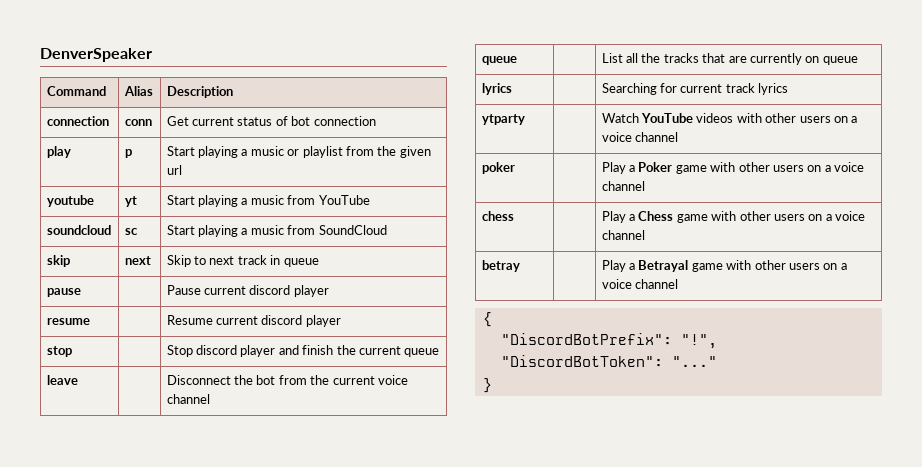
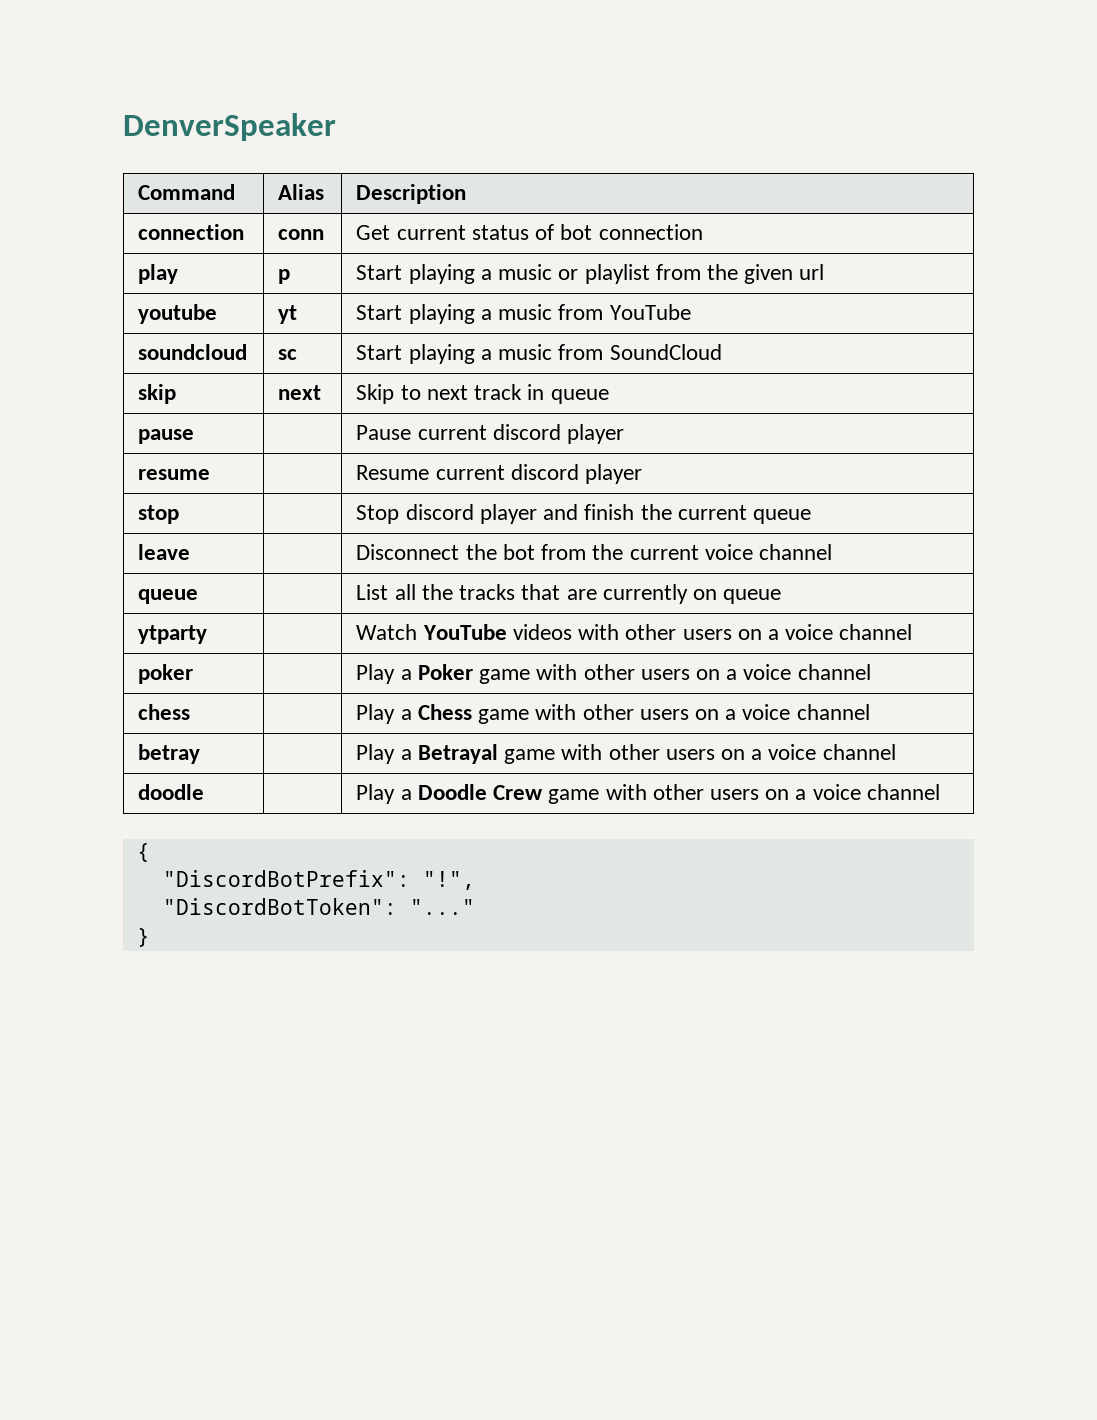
[481,83,512,95] [601,83,789,95] // lyrics | | Searching for current track lyrics -> (782, 596) none
(679, 284) none -> [138,784,205,800] [356,784,940,804] // doodle | | Play a Doodle Crew game with other users on a voice channel

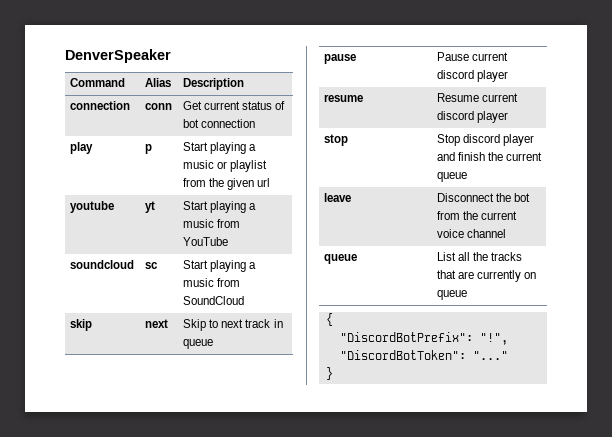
[138,625,208,644] [356,624,913,640] [138,664,194,684] [356,664,871,684] [138,704,191,720] [356,704,870,724] [138,744,201,764] [356,744,896,764] [138,784,205,800] [356,784,940,804] // ytparty | | Watch YouTube videos with other users on a voice channel // poker | | Play a Poker game with other users on a voice channel // chess | | Play a Chess game with other users on a voice channel // betray | | Play a Betrayal game with other users on a voice channel // doodle | | Play a Doodle Crew game with other users on a voice channel -> (468, 295) none

